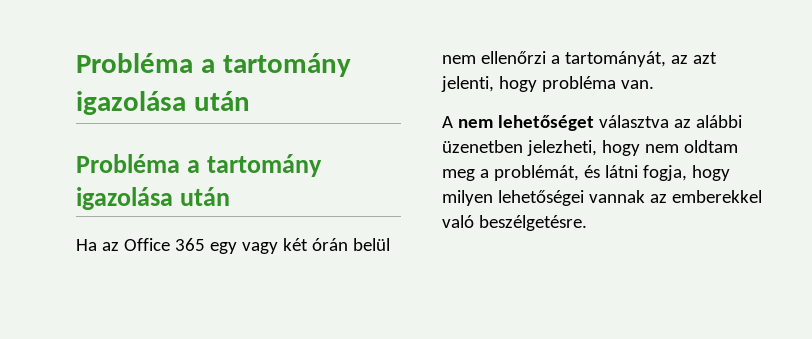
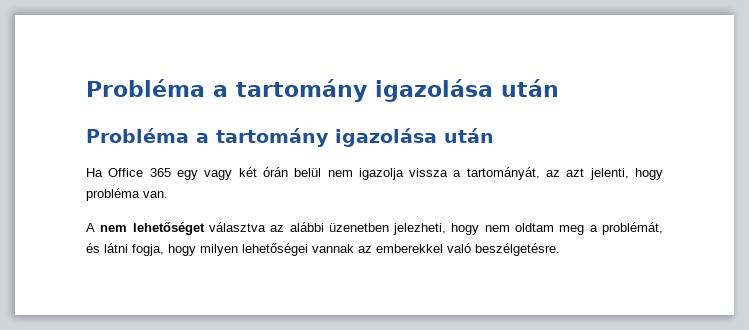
[101,242,119,251] az -> (103, 172) none
[480,51,546,64] ellenőrzi -> [358,168,449,180] igazolja vissza

